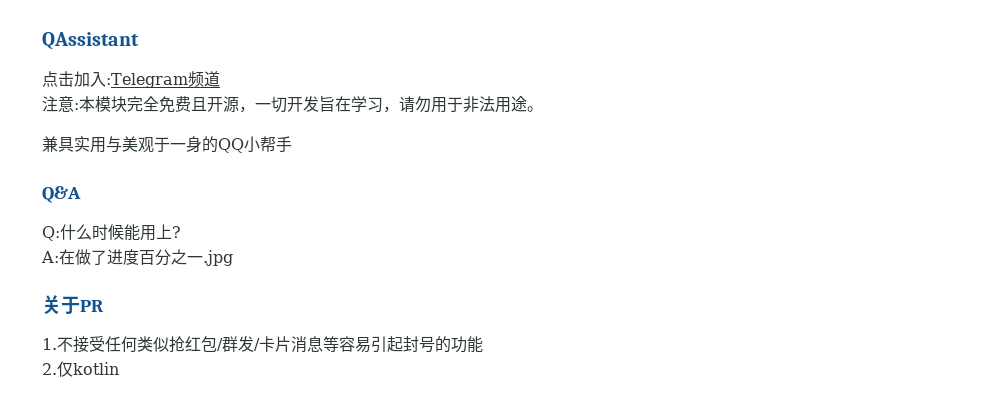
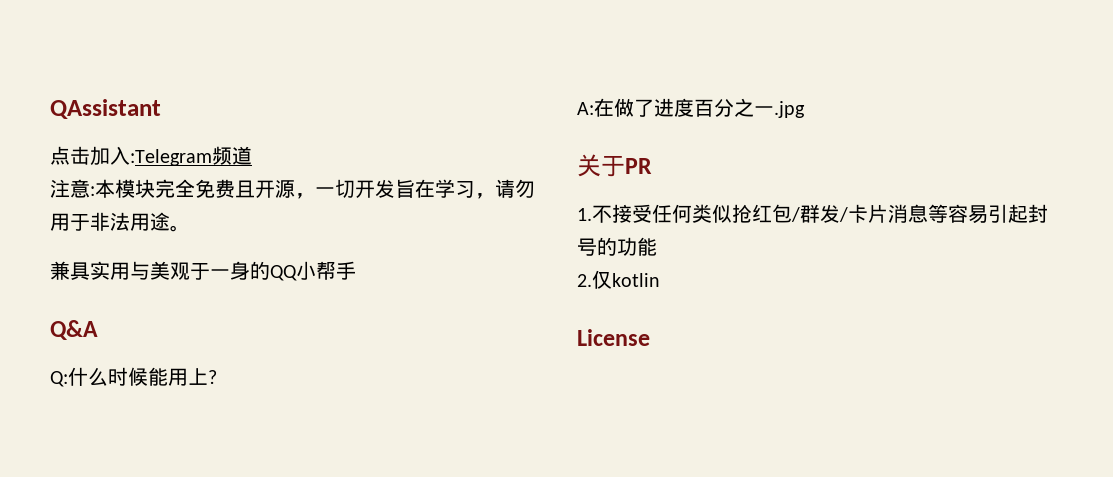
(119, 368) none -> [577,329,650,346] // License

